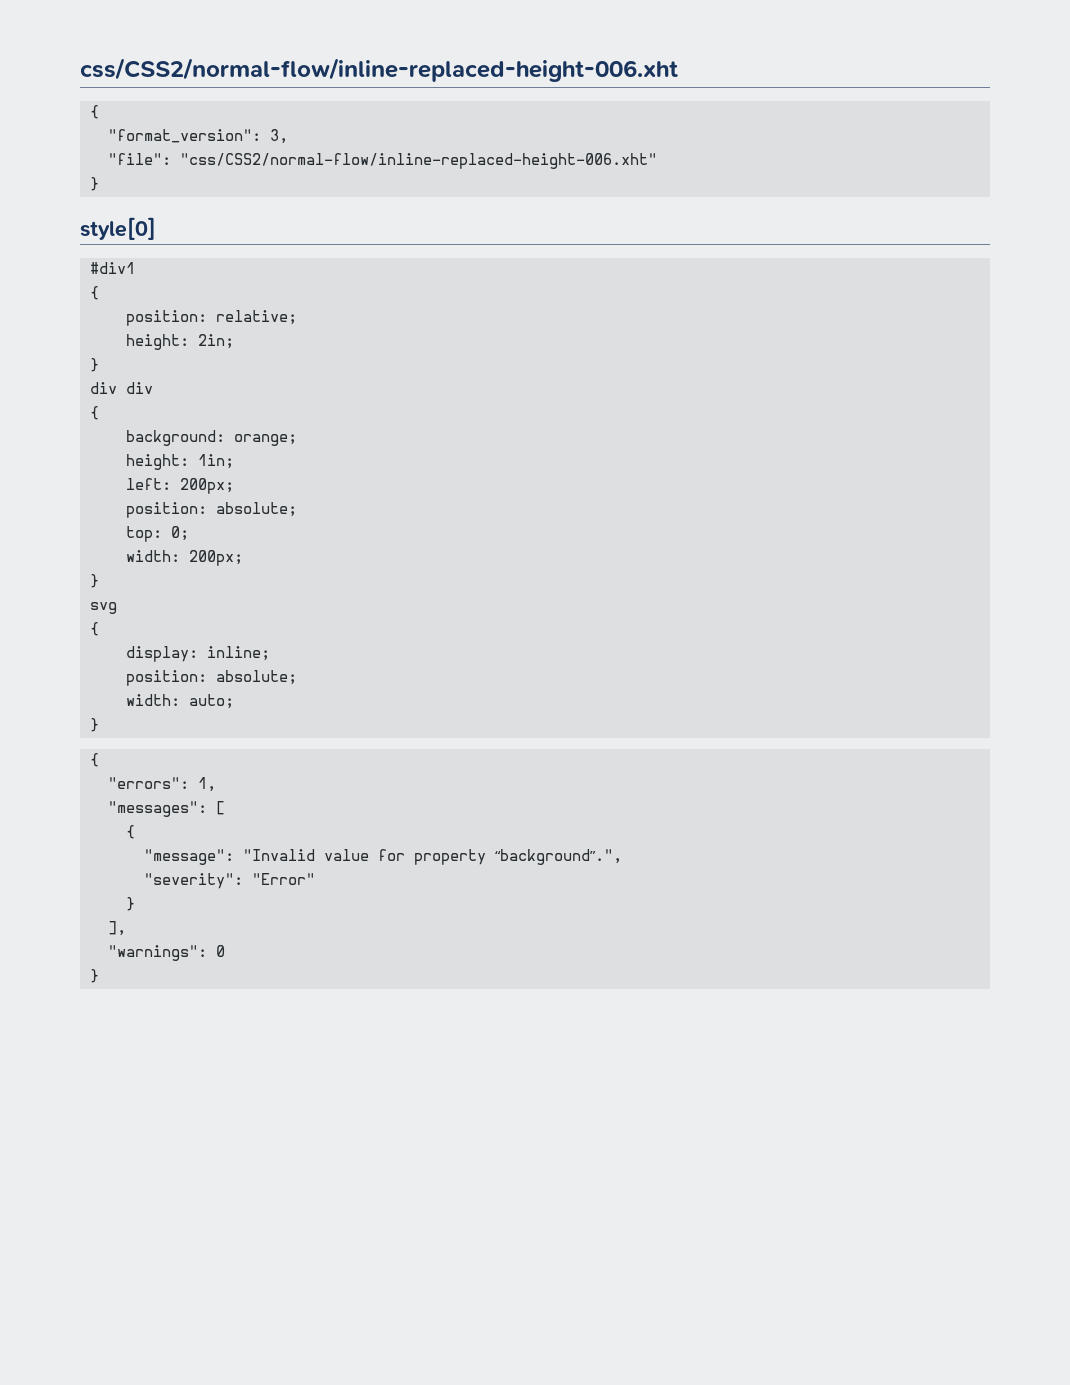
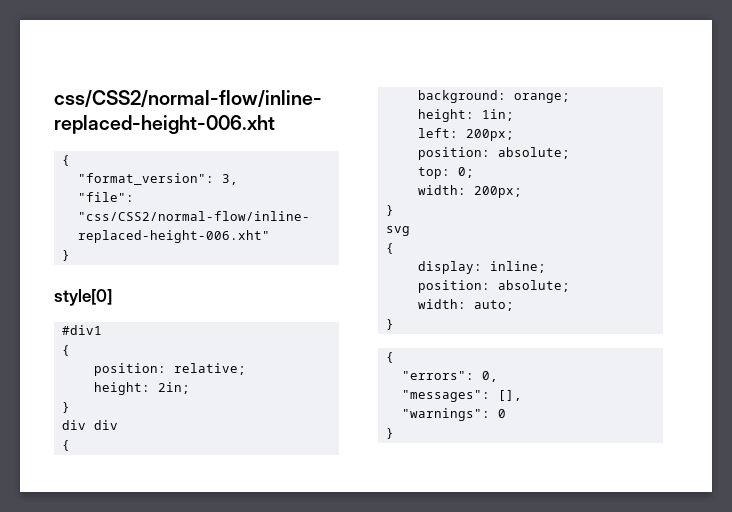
[198,777,217,792] 1, -> [482,371,499,382] 0,
[216,801,226,815] [126,825,136,839] [144,849,623,865] [144,873,316,889] [126,897,136,911] [108,921,127,936] [ // { // "message": "Invalid value for property “background”.", // "severity": "Error" // } // ], -> [498,390,523,401] [],

